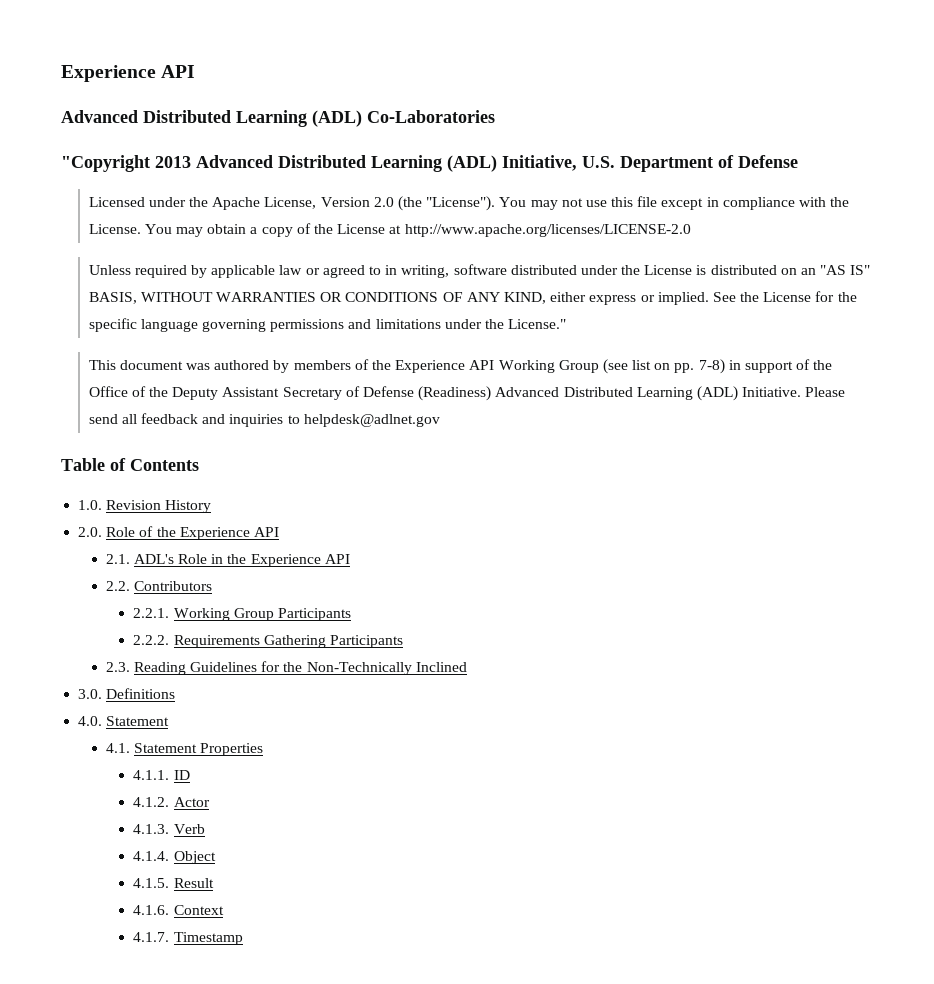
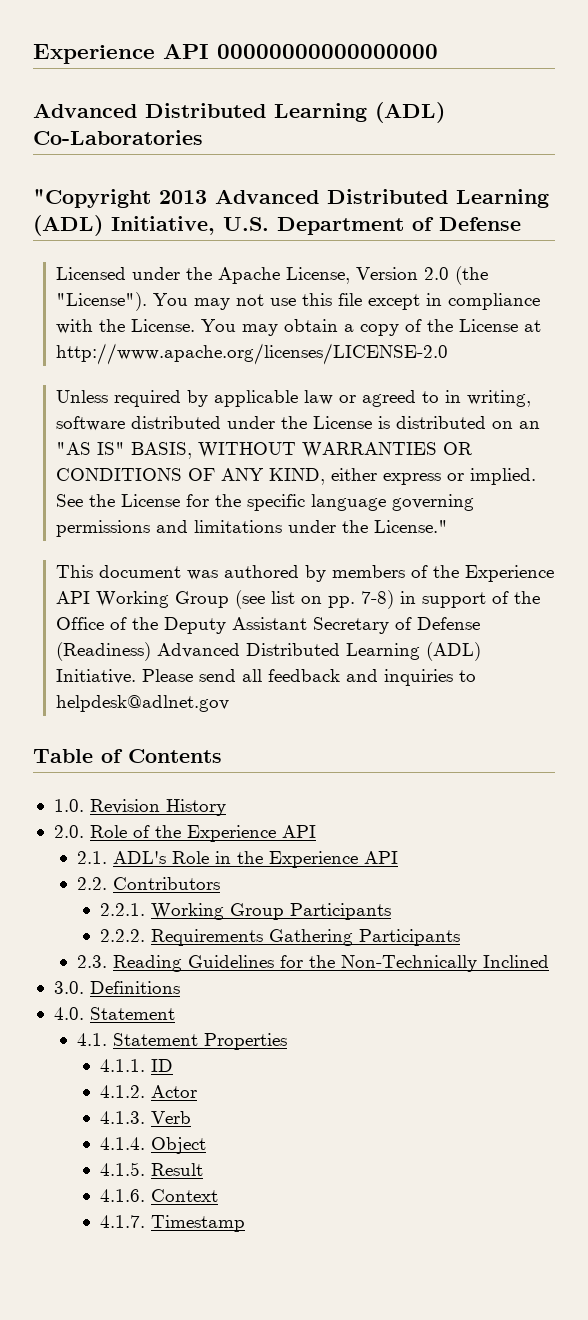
[61,65,196,82] Experience API -> [33,44,438,64] Experience API 00000000000000000

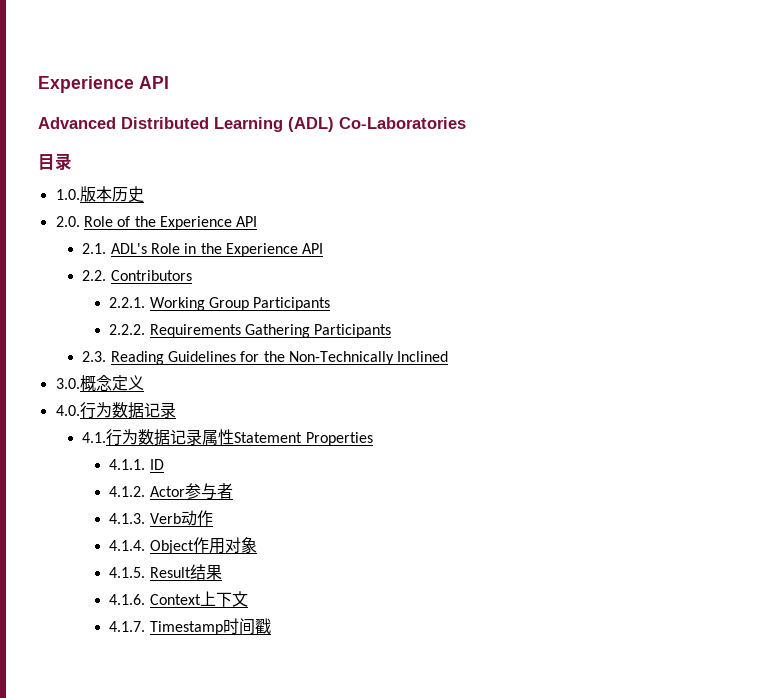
[33,44,438,64] Experience API 00000000000000000 -> [38,76,169,93] Experience API
[33,189,549,208] [33,215,521,236] [56,266,489,285] [56,292,541,311] [56,319,542,336] [56,343,449,365] [56,390,532,407] [56,416,541,431] [56,442,473,459] [56,468,537,485] [56,494,475,511] [56,520,449,537] [56,565,555,582] [56,590,541,609] [56,617,481,634] [56,642,482,661] [56,669,477,686] [56,695,230,712] [33,749,222,763] "Copyright 2013 Advanced Distributed Learning (ADL) Initiative, U.S. Department of Defense // Licensed under the Apache License, Version 2.0 (the "License"). You may not use this file except in compliance with the License. You may obtain a copy of the License at http://www.apache.org/licenses/LICENSE-2.0 // Unless required by applicable law or agreed to in writing, software distributed under the License is distributed on an "AS IS" BASIS, WITHOUT WARRANTIES OR CONDITIONS OF ANY KIND, either express or implied. See the License for the specific language governing permissions and limitations under the License." // This document was authored by members of the Experience API Working Group (see list on pp. 7-8) in support of the Office of the Deputy Assistant Secretary of Defense (Readiness) Advanced Distributed Learning (ADL) Initiative. Please send all feedback and inquiries to helpdesk@adlnet.gov // Table of Contents -> [38,153,72,171] 目录
[89,799,226,816] Revision History -> [79,186,144,203] 版本历史
[89,981,180,994] Definitions -> [79,375,144,392] 概念定义
[89,1007,175,1020] [76,1033,107,1046] Statement // 4.1. -> [79,402,176,419] [82,429,235,446] 行为数据记录 // 4.1.行为数据记录属性
(198, 1091) none -> [184,483,233,500] 参与者
(192, 1117) none -> [180,510,213,526] 动作
(207, 1145) none -> [192,537,257,554] 作用对象
(204, 1169) none -> [189,564,222,580] 结果
(219, 1195) none -> [199,591,248,607] 上下文
(246, 1223) none -> [222,618,271,635] 时间戳

